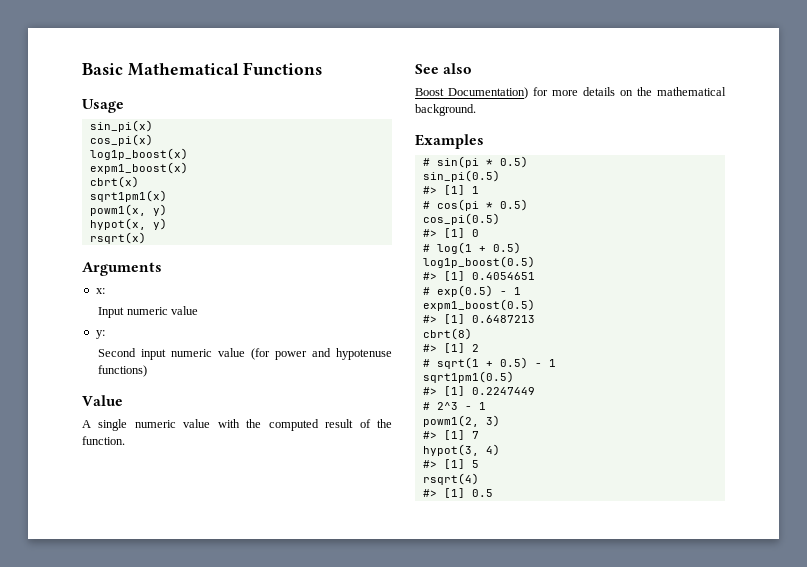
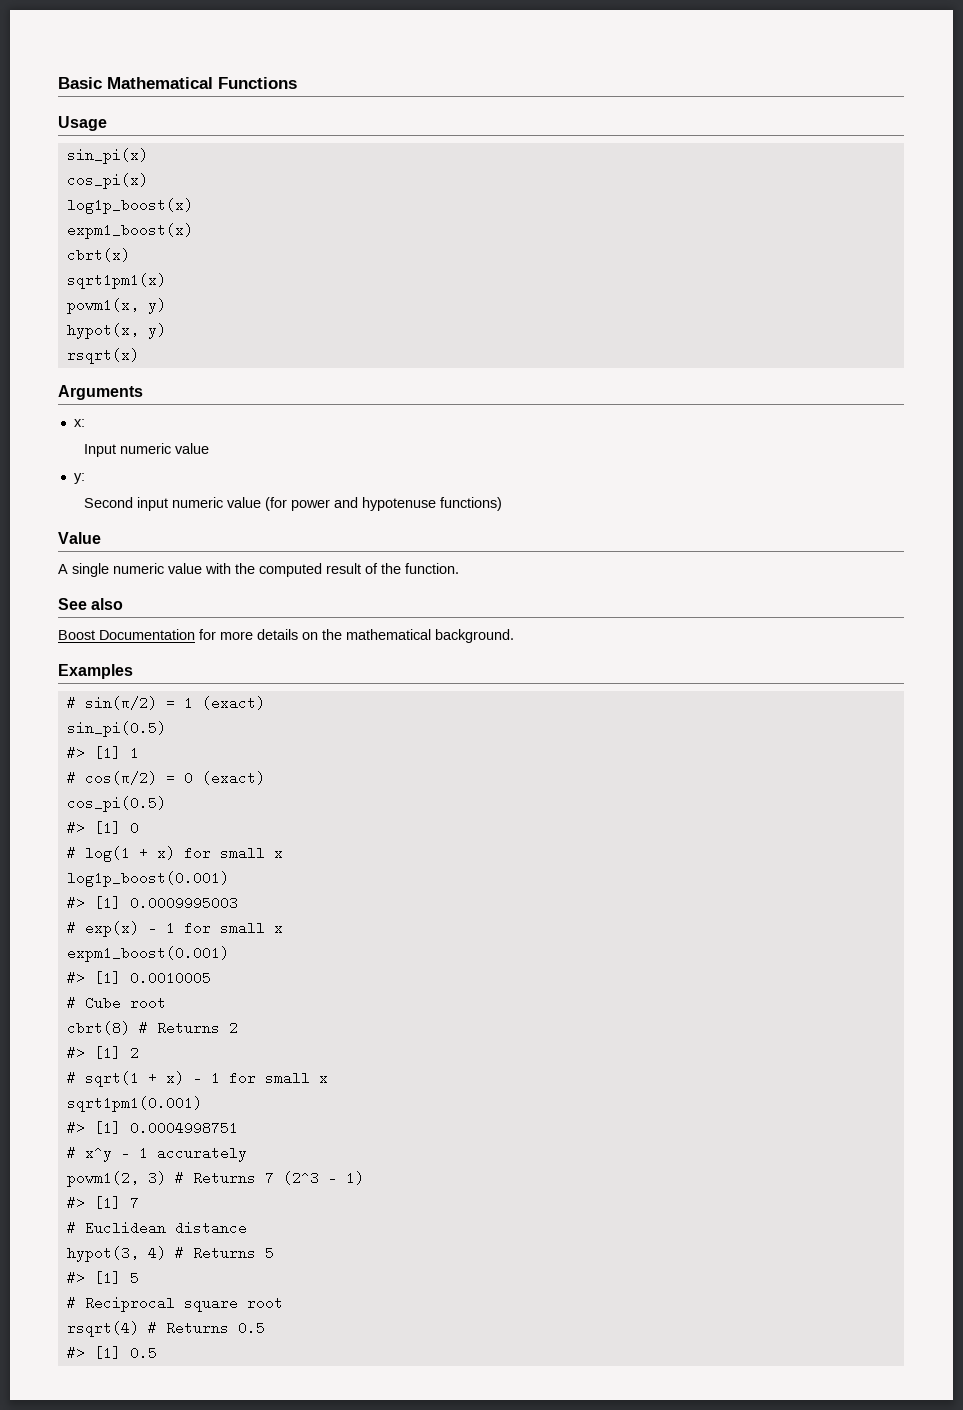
[448,87,528,99] Documentation) -> [99,629,195,640] Documentation
[436,156,528,168] sin(pi * 0.5) -> [84,696,265,710] sin(π/2) = 1 (exact)
[436,199,528,211] cos(pi * 0.5) -> [84,771,265,785] cos(π/2) = 0 (exact)
[492,242,521,254] [422,256,535,268] [422,271,535,281] [422,285,521,297] [422,299,535,311] [422,314,535,324] [422,328,472,340] 0.5) // log1p_boost(0.5) // #> [1] 0.4054651 // # exp(0.5) - 1 // expm1_boost(0.5) // #> [1] 0.6487213 // cbrt(8) -> [156,846,283,860] [66,871,229,887] [66,896,238,910] [66,921,283,937] [66,946,229,962] [66,971,211,985] [66,996,166,1010] [66,1021,238,1035] x) for small x // log1p_boost(0.001) // #> [1] 0.0009995003 // # exp(x) - 1 for small x // expm1_boost(0.001) // #> [1] 0.0010005 // # Cube root // cbrt(8) # Returns 2
[499,357,556,369] [422,371,514,383] [422,386,535,396] [422,402,486,410] 0.5) - 1 // sqrt1pm1(0.5) // #> [1] 0.2247449 // # 2^3 - 1 -> [165,1071,328,1085] [66,1096,202,1112] [66,1121,238,1135] [66,1146,247,1162] x) - 1 for small x // sqrt1pm1(0.001) // #> [1] 0.0004998751 // # x^y - 1 accurately
(500, 421) none -> [174,1171,364,1185] # Returns 7 (2^3 - 1)
(479, 435) none -> [66,1221,247,1235] // # Euclidean distance
(500, 450) none -> [174,1246,274,1260] # Returns 5
[422,473,479,485] rsqrt(4) -> [66,1296,283,1312] [66,1321,265,1337] # Reciprocal square root // rsqrt(4) # Returns 0.5

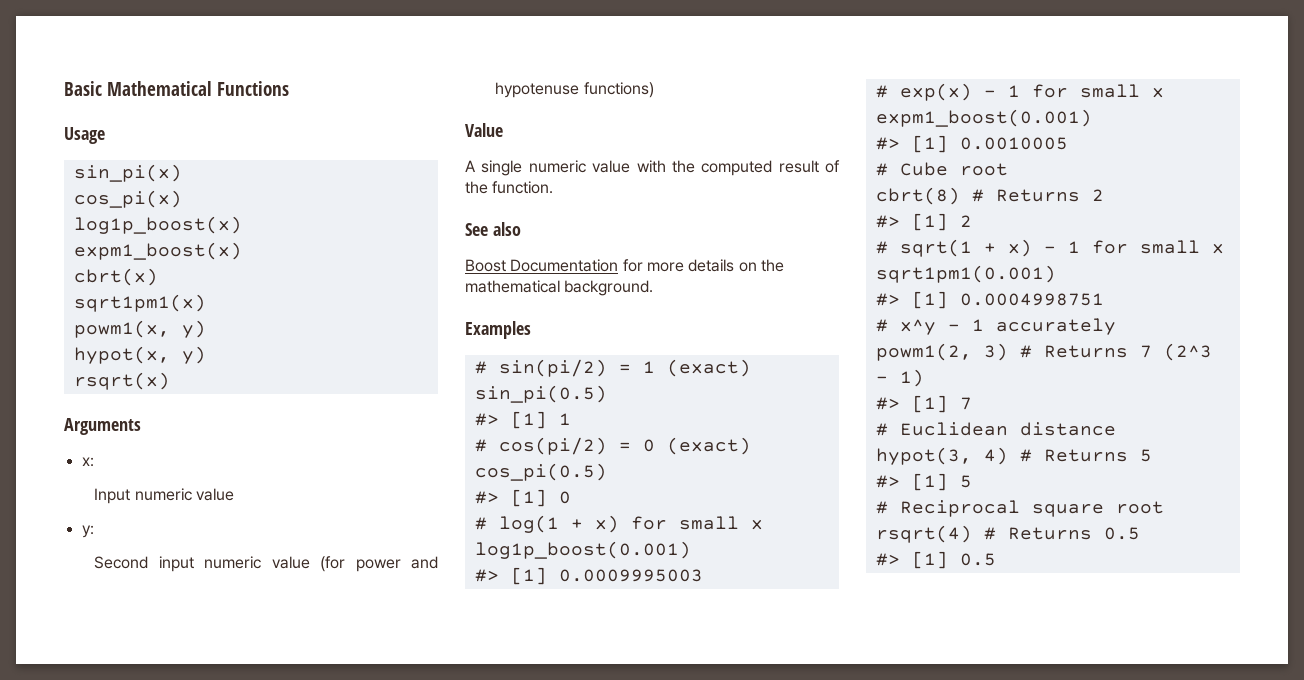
[84,696,157,710] sin(π/2) -> [498,359,607,377] sin(pi/2)
[84,771,157,785] cos(π/2) -> [498,437,607,455] cos(pi/2)

